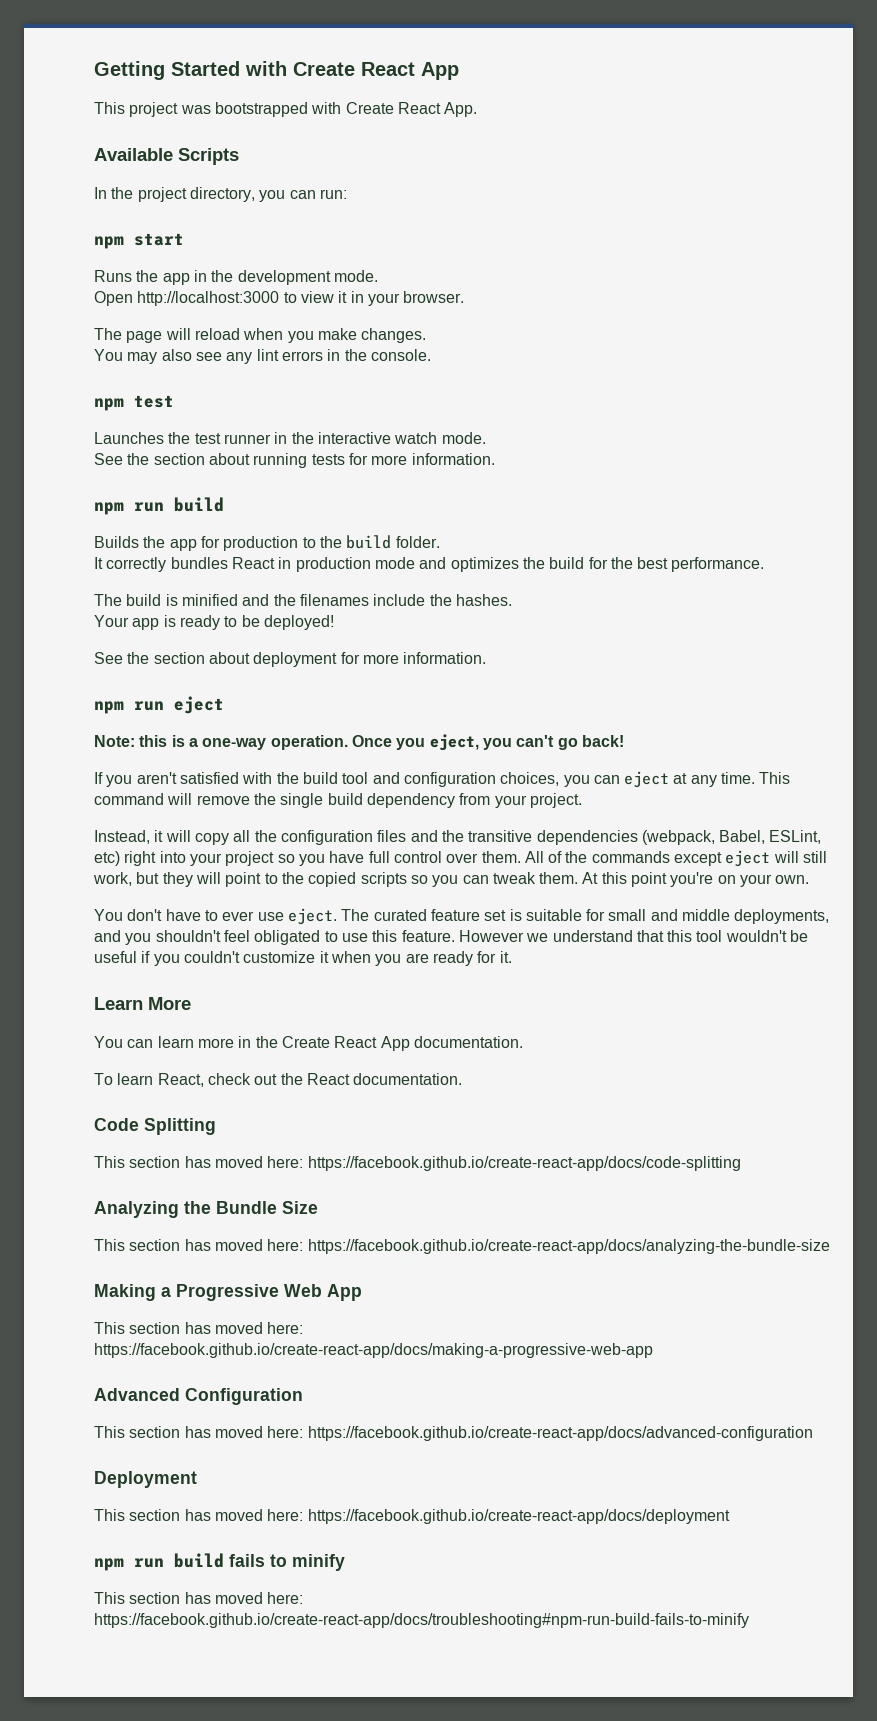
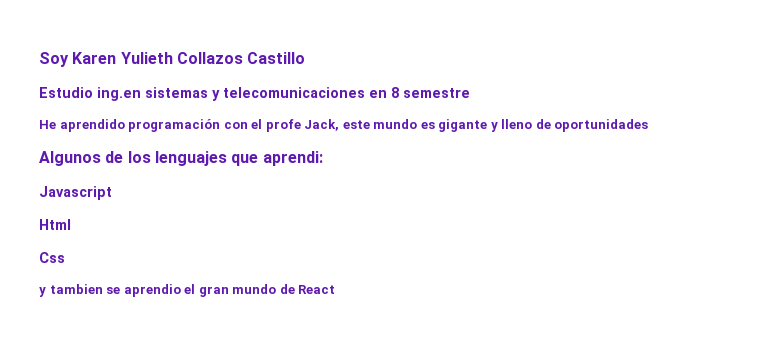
[94,61,459,80] [94,102,478,117] [94,148,239,165] [94,187,347,202] [94,233,184,249] [94,270,378,285] [94,291,465,306] [94,328,427,343] [94,349,431,364] [94,395,174,411] [94,432,486,444] [94,453,495,468] [94,497,224,515] [94,535,440,551] [94,557,765,572] [94,594,512,606] [94,615,334,630] [94,652,487,667] [94,696,224,714] [94,734,624,751] [94,771,791,788] [94,793,582,808] [94,830,822,845] [94,850,828,867] [93,872,810,887] [94,908,830,925] [94,930,809,945] [94,951,512,966] [94,997,191,1010] [94,1036,523,1051] [94,1073,463,1087] [94,1118,216,1135] [94,1156,741,1171] [94,1201,318,1218] [94,1239,830,1254] [94,1284,362,1301] [94,1322,304,1334] [94,1343,653,1358] [94,1388,303,1405] [94,1426,813,1441] [94,1471,197,1488] [94,1509,730,1524] [94,1553,345,1571] [94,1592,304,1604] [94,1613,749,1628] Getting Started with Create React App // This project was bootstrapped with Create React App. // Available Scripts // In the project directory, you can run: // npm start // Runs the app in the development mode. // Open http://localhost:3000 to view it in your browser. // The page will reload when you make changes. // You may also see any lint errors in the console. // npm test // Launches the test runner in the interactive watch mode. // See the section about running tests for more information. // npm run build // Builds the app for production to the build folder. // It correctly bundles React in production mode and optimizes the build for the best performance. // The build is minified and the filenames include the hashes. // Your app is ready to be deployed! // See the section about deployment for more information. // npm run eject // Note: this is a one-way operation. Once you eject, you can't go back! // If you aren't satisfied with the build tool and configuration choices, you can eject at any time. This command will remove the single build dependency from your project. // Instead, it will copy all the configuration files and the transitive dependencies (webpack, Babel, ESLint, etc) right into your project so you have full control over them. All of the commands except eject will still work, but they will point to the copied scripts so you can tweak them. At this point you're on your own. // You don't have to ever use eject. The curated feature set is suitable for small and middle deployments, and you shouldn't feel obligated to use this feature. However we understand that this tool wouldn't be useful if you couldn't customize it when you are ready for it. // Learn More // You can learn more in the Create React App documentation. // To learn React, check out the React documentation. // Code Splitting // This section has moved here: https://facebook.github.io/create-react-app/docs/code-splitting // Analyzing the Bundle Size // This section has moved here: https://facebook.github.io/create-react-app/docs/analyzing-the-bundle-size // Making a Progressive Web App // This section has moved here: https://facebook.github.io/create-react-app/docs/making-a-progressive-web-app // Advanced Configuration // This section has moved here: https://facebook.github.io/create-react-app/docs/advanced-configuration // Deployment // This section has moved here: https://facebook.github.io/create-react-app/docs/deployment // npm run build fails to minify // This section has moved here: https://facebook.github.io/create-react-app/docs/troubleshooting#npm-run-build-fails-to-minify -> [39,52,306,67] [39,87,470,101] [39,119,649,132] [39,151,323,166] [39,186,112,200] [39,219,71,230] [39,252,65,263] [39,284,336,297] Soy Karen Yulieth Collazos Castillo // Estudio ing.en sistemas y telecomunicaciones en 8 semestre // He aprendido programación con el profe Jack, este mundo es gigante y lleno de oportunidades // Algunos de los lenguajes que aprendi: // Javascript // Html // Css // y tambien se aprendio el gran mundo de React

